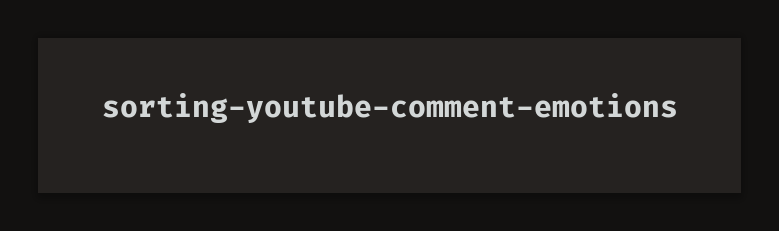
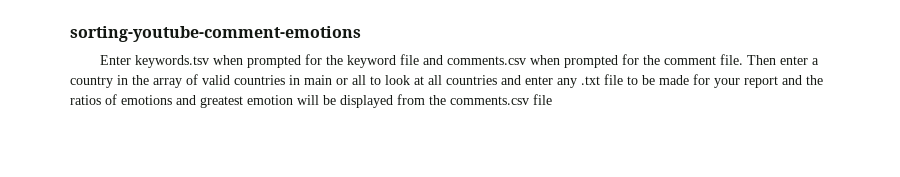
(678, 108) none -> [99,54,819,68] [70,74,823,88] [70,94,552,108] // Enter keywords.tsv when prompted for the keyword file and comments.csv when prompted for the comment file. Then enter a country in the array of valid countries in main or all to look at all countries and enter any .txt file to be made for your report and the ratios of emotions and greatest emotion will be displayed from the comments.csv file

